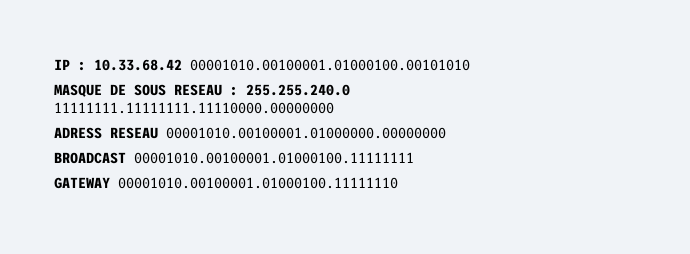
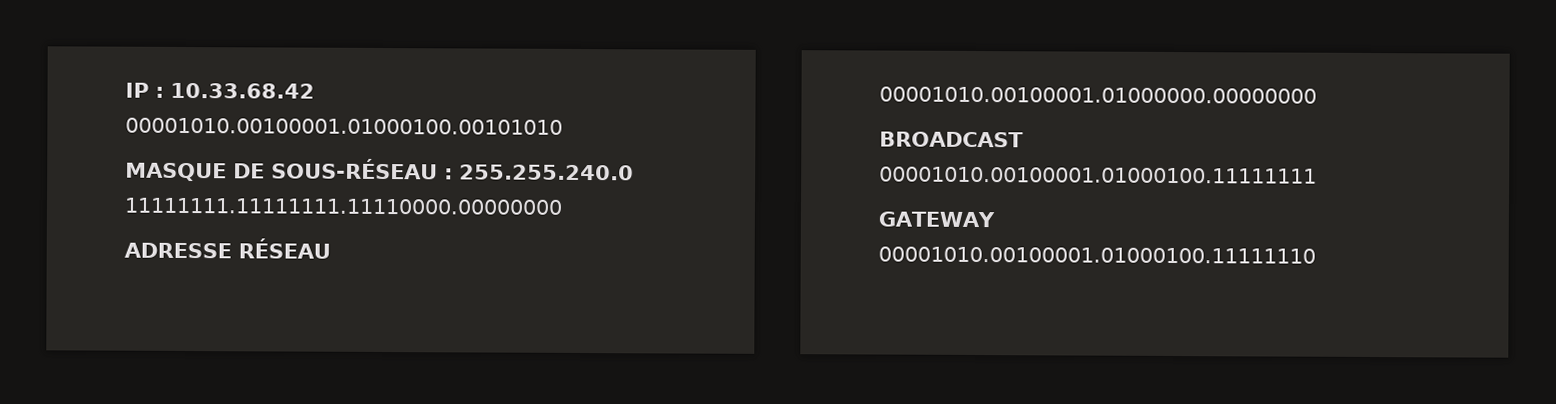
[134,84,222,96] SOUS RESEAU -> [271,158,438,180] SOUS-RÉSEAU
[54,127,158,139] ADRESS RESEAU -> [124,238,331,259] ADRESSE RÉSEAU

